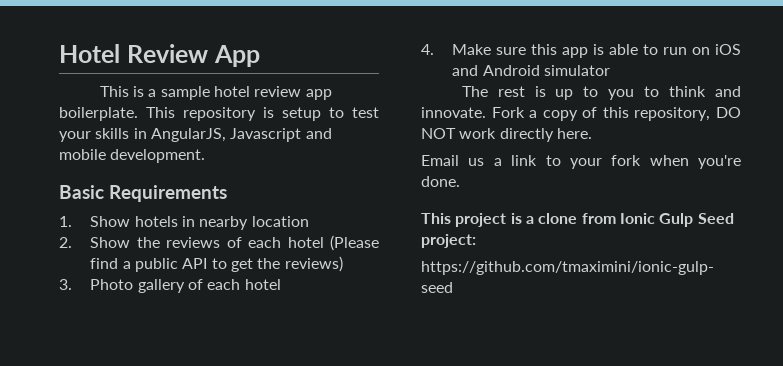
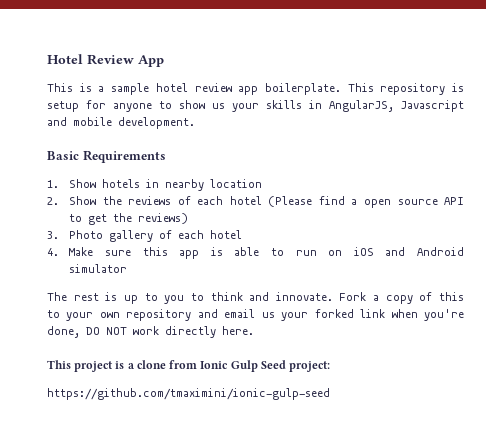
[329,107,379,118] to test -> [86,100,225,112] for anyone to show us
[134,258,178,272] public -> [363,199,438,208] open source
[634,107,711,121] repository, -> [47,309,464,321] [47,326,80,338] to your own repository and email us your forked link when you're done,
[421,155,741,169] [421,176,460,187] // Email us a link to your fork when you're done. -> (254, 330) none

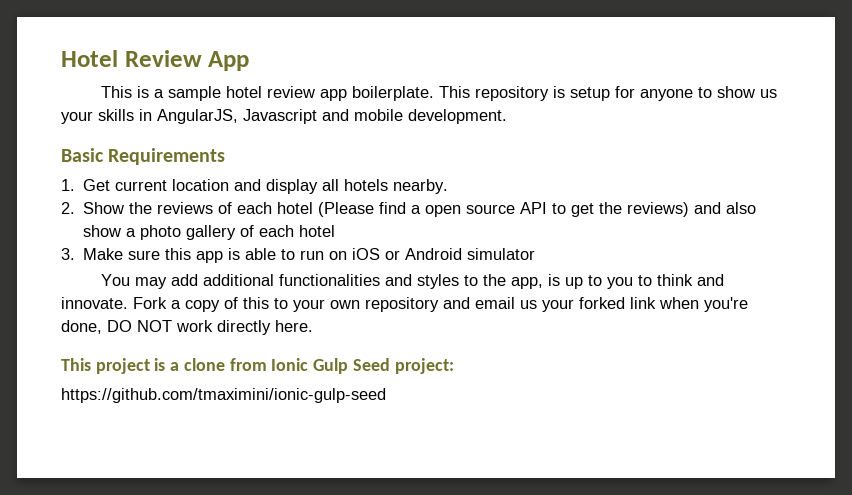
[69,179,263,191] Show hotels in nearby location -> [83,179,449,194] Get current location and display all hotels nearby.
[47,230,104,239] // 3. Photo -> [694,202,757,214] [83,225,182,240] and also show a photo
[47,248,59,256] 4. -> [61,248,75,260] 3.
[385,247,406,256] and -> [385,250,401,260] or
[47,292,99,301] The rest -> [100,274,543,289] You may add additional functionalities and styles to the app,

